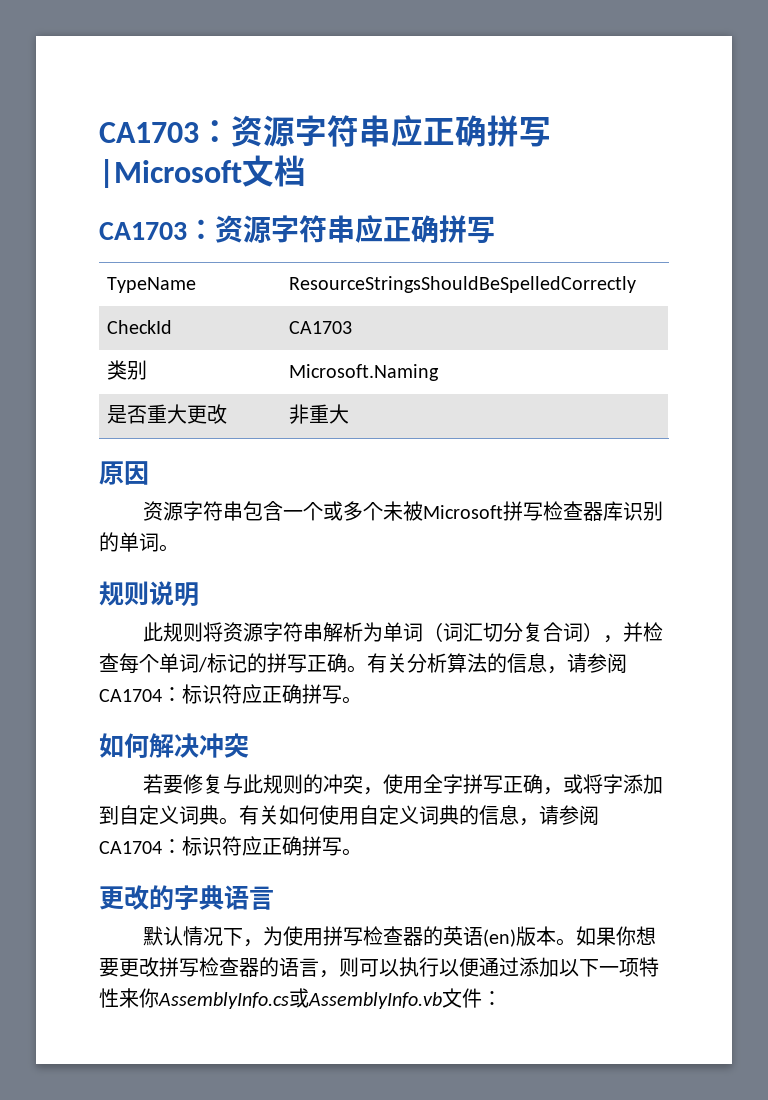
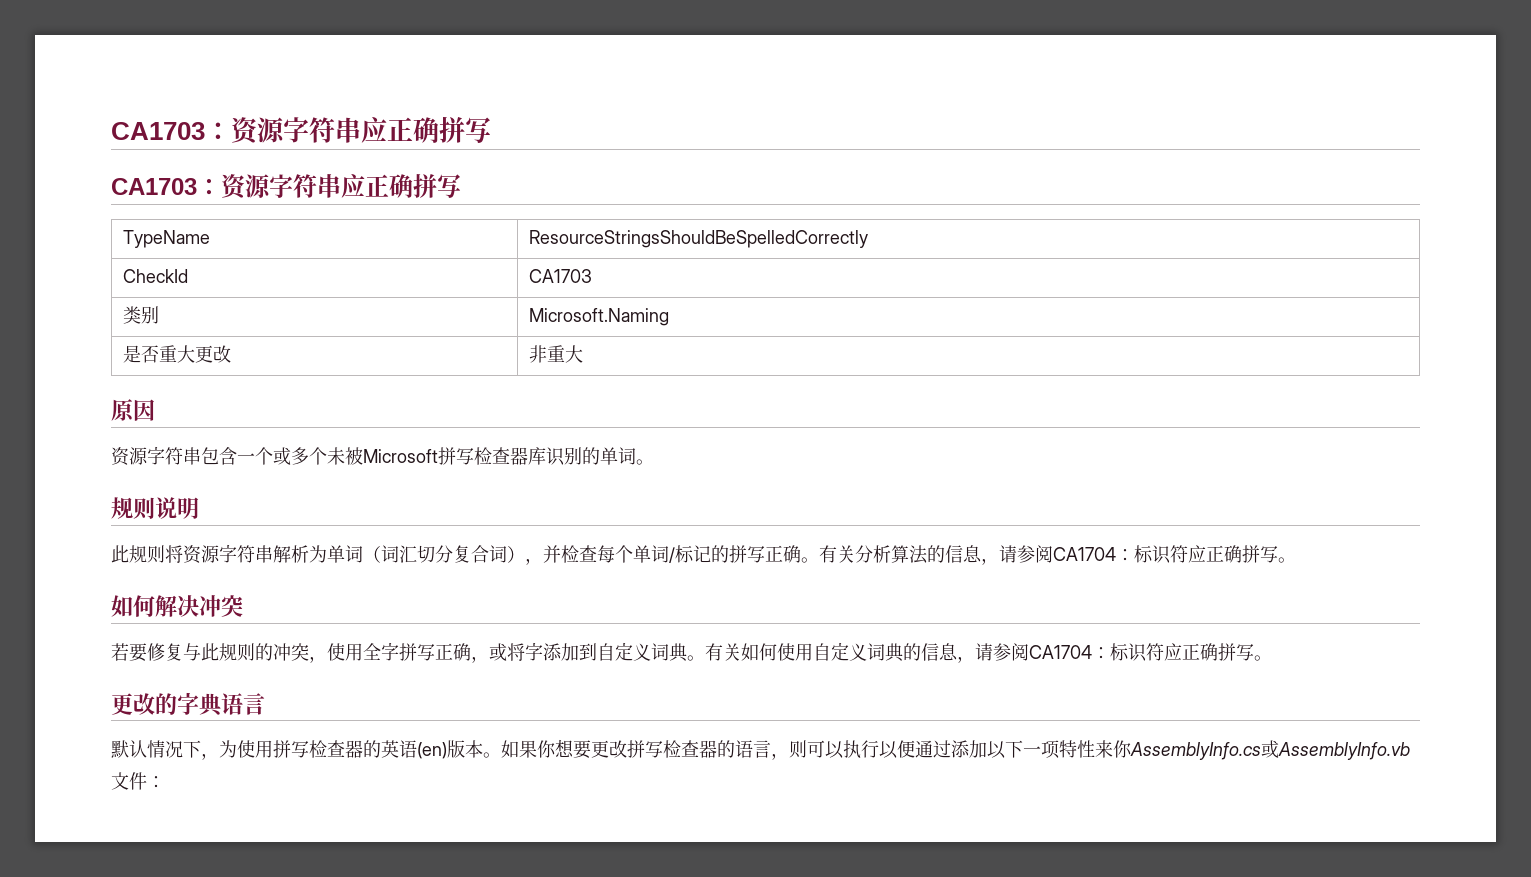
[99,115,551,147] [99,155,306,188] CA1703：资源字符串应正确拼写|Microsoft文档 -> [111,116,491,145] CA1703：资源字符串应正确拼写

